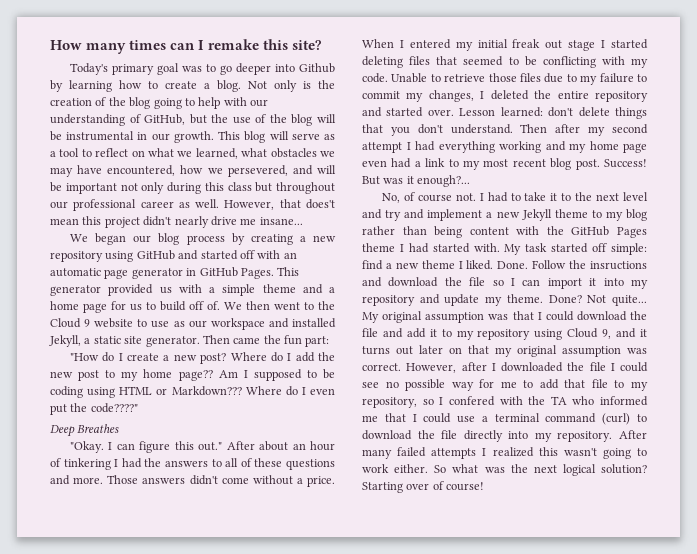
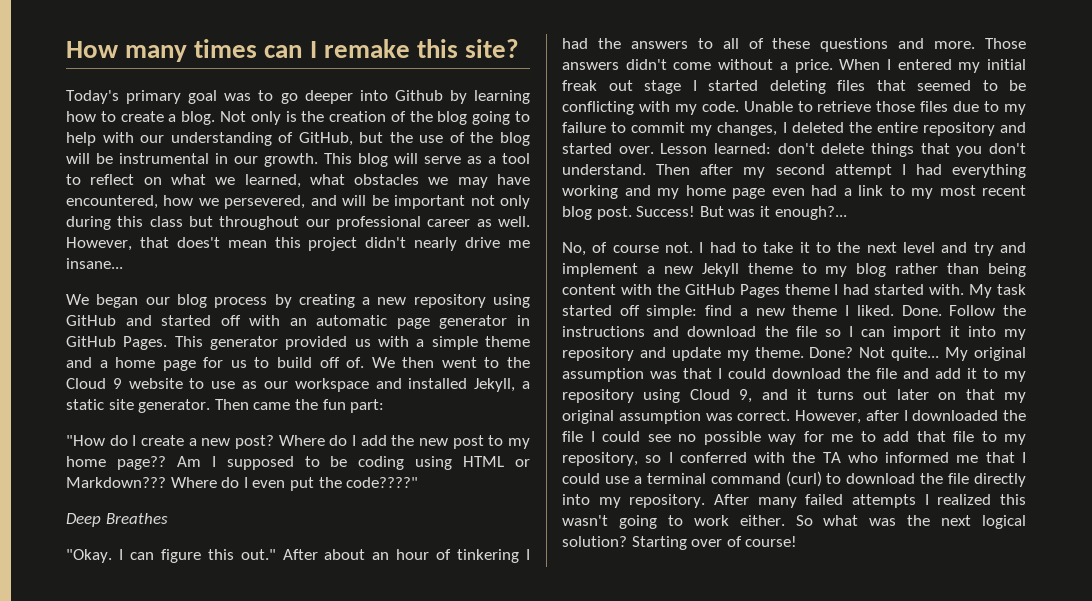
[590,261,647,270] insructions -> [562,326,645,337] instructions
[448,396,495,406] confered -> [679,452,747,463] conferred

